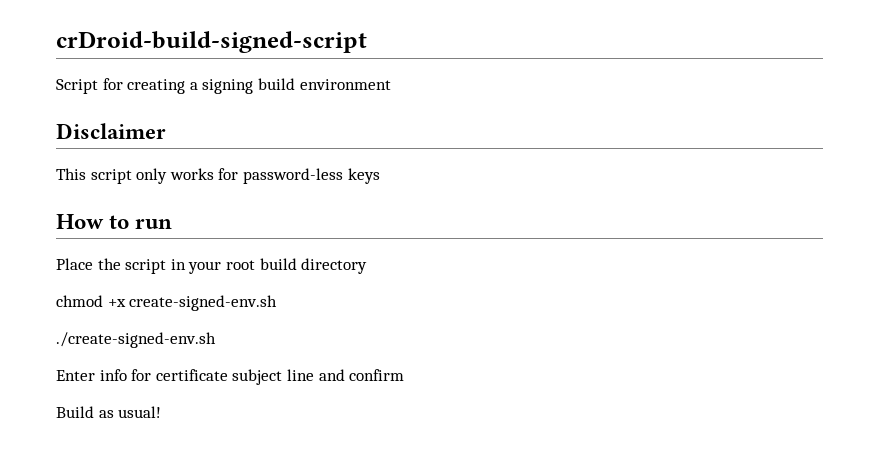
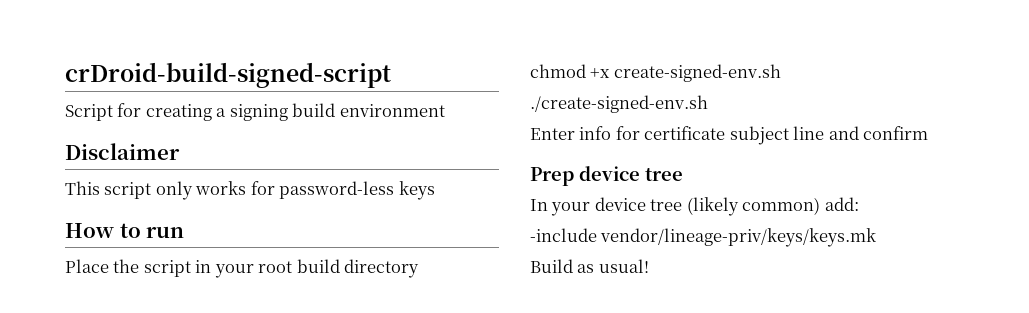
(405, 375) none -> [530,166,683,186] [530,197,859,216] [530,228,877,247] // Prep device tree // In your device tree (likely common) add: // -include vendor/lineage-priv/keys/keys.mk

